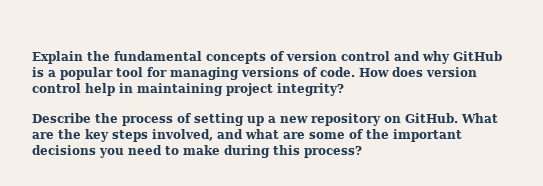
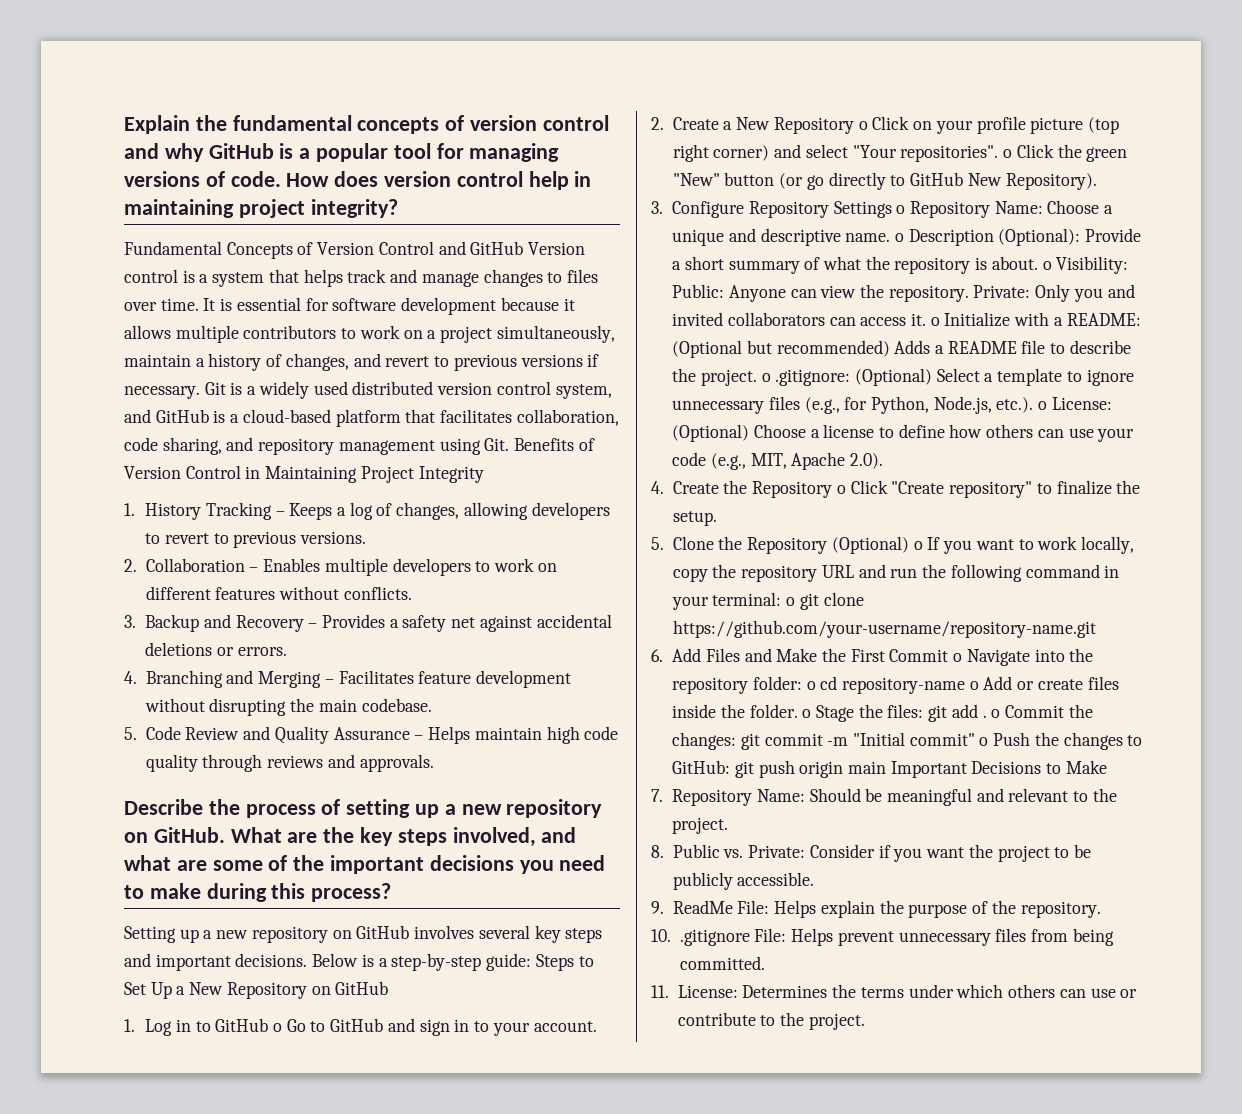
(344, 89) none -> [124,241,586,259] [124,269,598,287] [124,297,575,315] [124,325,615,343] [124,353,600,371] [124,381,612,399] [124,409,619,427] [124,437,595,455] [124,465,484,483] [124,502,610,520] [145,531,366,548] [124,558,557,576] [145,586,412,600] [124,614,612,632] [145,642,287,656] [124,670,572,688] [144,698,432,716] [124,726,619,744] [145,754,434,772] // Fundamental Concepts of Version Control and GitHub Version control is a system that helps track and manage changes to files over time. It is essential for software development because it allows multiple contributors to work on a project simultaneously, maintain a history of changes, and revert to previous versions if necessary. Git is a widely used distributed version control system, and GitHub is a cloud-based platform that facilitates collaboration, code sharing, and repository management using Git. Benefits of Version Control in Maintaining Project Integrity // 1. History Tracking – Keeps a log of changes, allowing developers to revert to previous versions. // 2. Collaboration – Enables multiple developers to work on different features without conflicts. // 3. Backup and Recovery – Provides a safety net against accidental deletions or errors. // 4. Branching and Merging – Facilitates feature development without disrupting the main codebase. // 5. Code Review and Quality Assurance – Helps maintain high code quality through reviews and approvals.
(362, 152) none -> [124,925,603,943] [124,953,594,971] [124,981,389,999] [124,1018,597,1036] [651,116,1119,134] [672,144,1128,162] [672,172,1097,190] [651,200,1114,218] [672,228,1142,246] [672,256,1129,274] [672,284,1135,302] [672,312,1141,327] [672,340,1131,358] [672,368,1134,386] [672,396,1112,414] [672,424,1135,442] [672,452,883,470] [651,480,1141,498] [672,511,717,526] [651,536,1134,554] [672,564,1120,582] [671,592,864,610] [672,620,1096,638] [651,648,1094,666] [672,676,1119,694] [672,704,1093,722] [672,732,1143,750] [672,760,1107,778] [651,788,1117,806] [672,817,729,834] [651,844,1091,862] [672,872,815,890] [651,900,1101,918] [651,928,1114,946] [679,956,765,970] [651,984,1138,998] [677,1012,865,1030] // Setting up a new repository on GitHub involves several key steps and important decisions. Below is a step-by-step guide: Steps to Set Up a New Repository on GitHub // 1. Log in to GitHub o Go to GitHub and sign in to your account. // 2. Create a New Repository o Click on your profile picture (top right corner) and select "Your repositories". o Click the green "New" button (or go directly to GitHub New Repository). // 3. Configure Repository Settings o Repository Name: Choose a unique and descriptive name. o Description (Optional): Provide a short summary of what the repository is about. o Visibility: Public: Anyone can view the repository. Private: Only you and invited collaborators can access it. o Initialize with a README: (Optional but recommended) Adds a README file to describe the project. o .gitignore: (Optional) Select a template to ignore unnecessary files (e.g., for Python, Node.js, etc.). o License: (Optional) Choose a license to define how others can use your code (e.g., MIT, Apache 2.0). // 4. Create the Repository o Click "Create repository" to finalize the setup. // 5. Clone the Repository (Optional) o If you want to work locally, copy the repository URL and run the following command in your terminal: o git clone https://github.com/your-username/repository-name.git // 6. Add Files and Make the First Commit o Navigate into the repository folder: o cd repository-name o Add or create files inside the folder. o Stage the files: git add . o Commit the changes: git commit -m "Initial commit" o Push the changes to GitHub: git push origin main Important Decisions to Make // 7. Repository Name: Should be meaningful and relevant to the project. // 8. Public vs. Private: Consider if you want the project to be publicly accessible. // 9. ReadMe File: Helps explain the purpose of the repository. // 10. .gitignore File: Helps prevent unnecessary files from being committed. // 11. License: Determines the terms under which others can use or contribute to the project.

